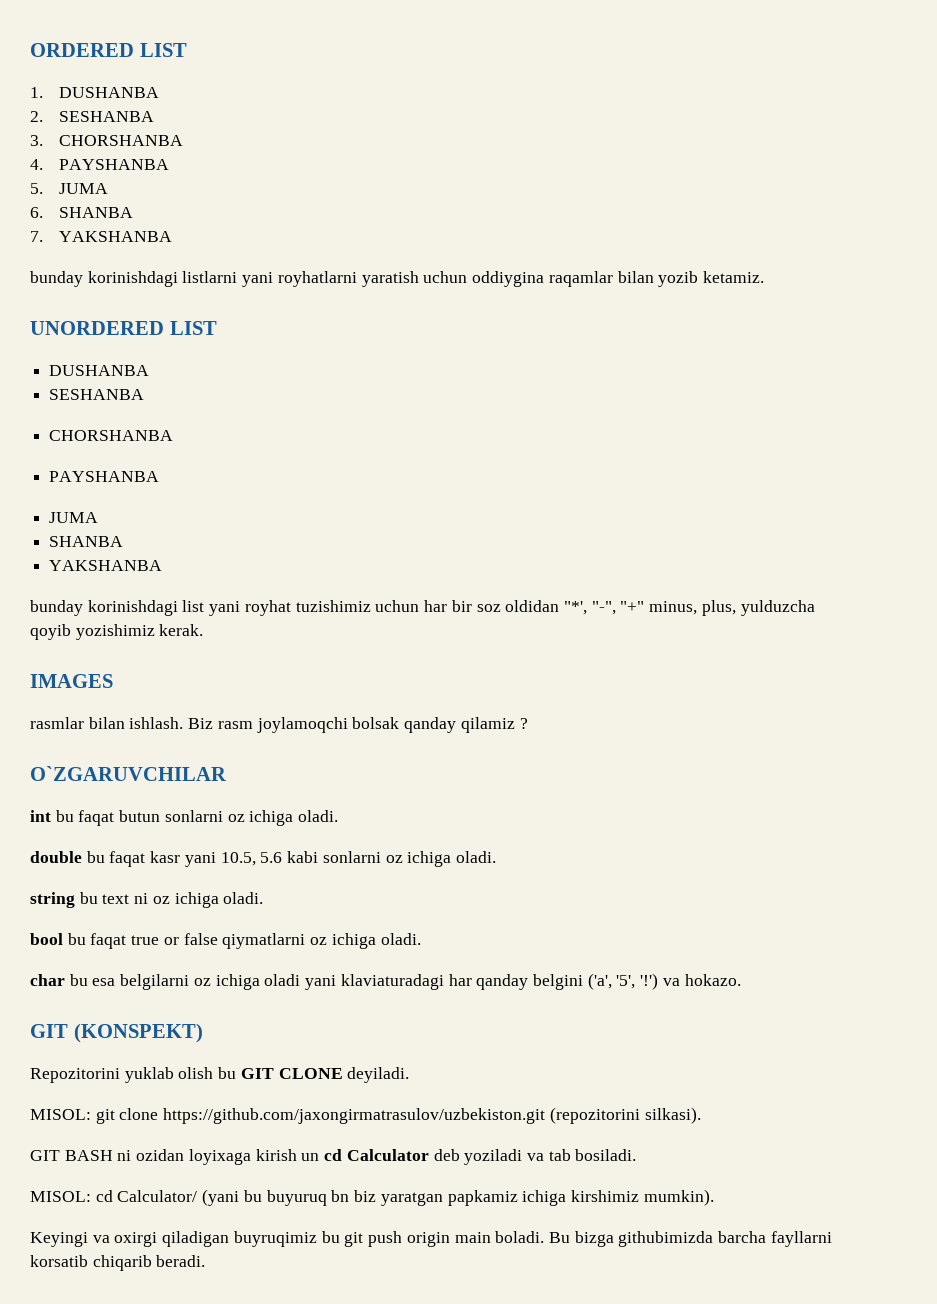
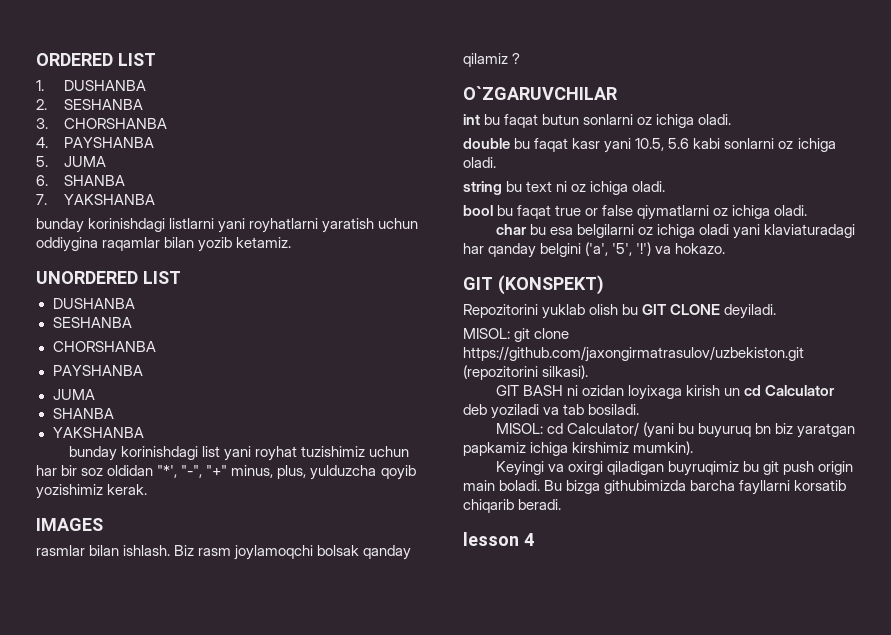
(206, 1261) none -> [463,532,534,546] // lesson 4

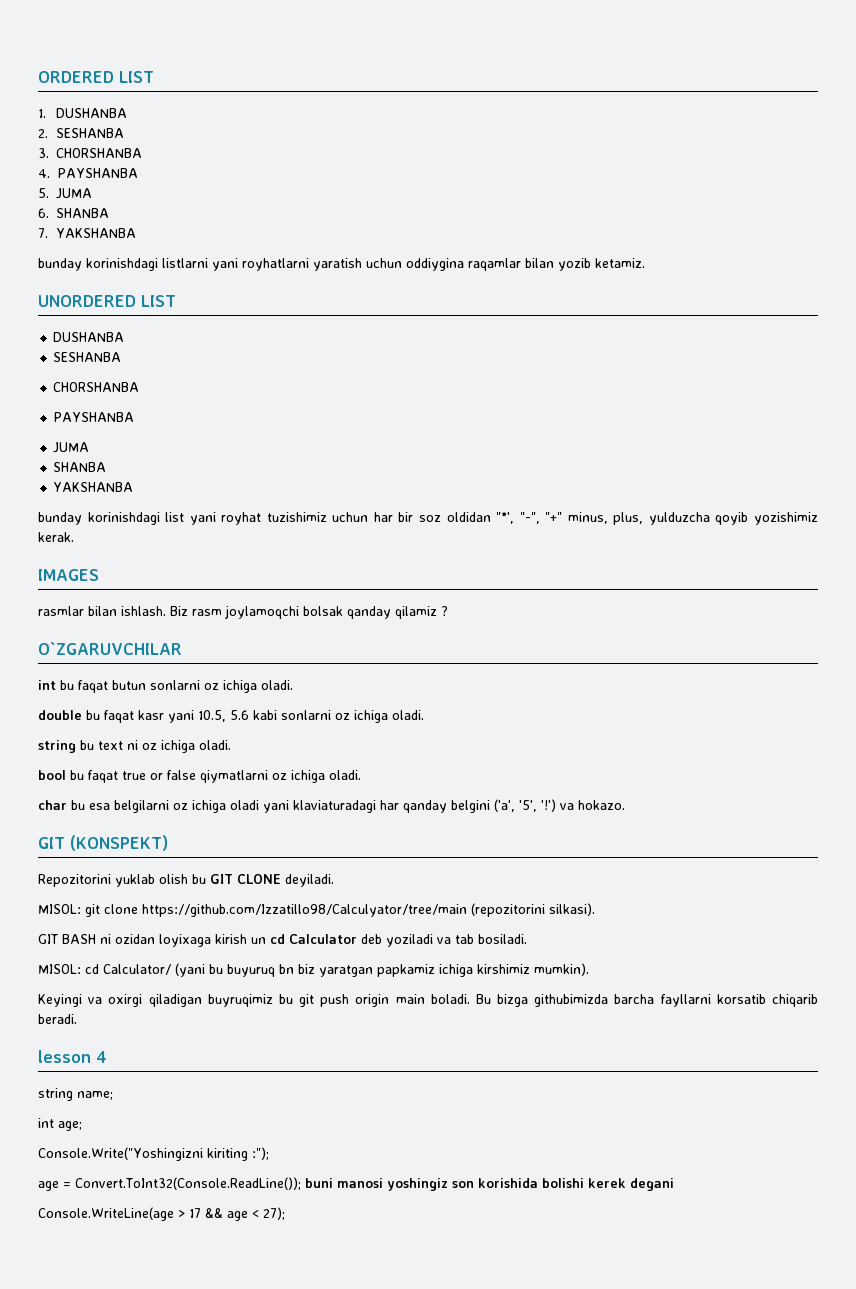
[463,346,804,362] https://github.com/jaxongirmatrasulov/uzbekiston.git -> [142,904,467,917] https://github.com/Izzatillo98/Calculyator/tree/main
(534, 539) none -> [38,1088,113,1101] [38,1118,82,1131] [38,1147,269,1161] [38,1177,674,1191] [38,1207,285,1221] // string name; // int age; // Console.Write("Yoshingizni kiriting :"); // age = Convert.ToInt32(Console.ReadLine()); buni manosi yoshingiz son korishida bolishi kerek degani // Console.WriteLine(age > 17 && age < 27);

